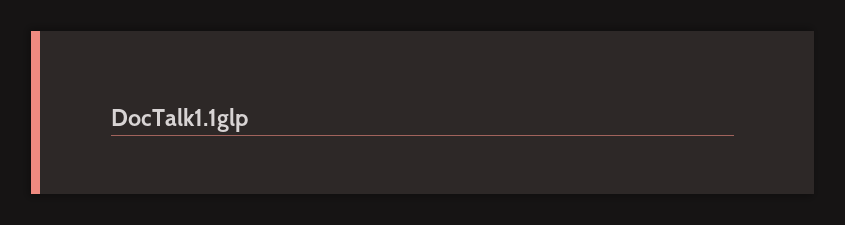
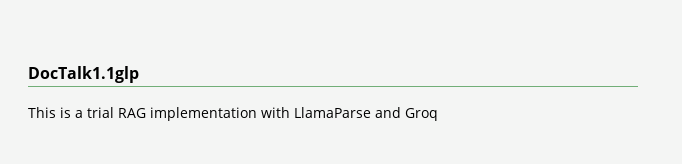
(248, 120) none -> [28,107,438,121] // This is a trial RAG implementation with LlamaParse and Groq

